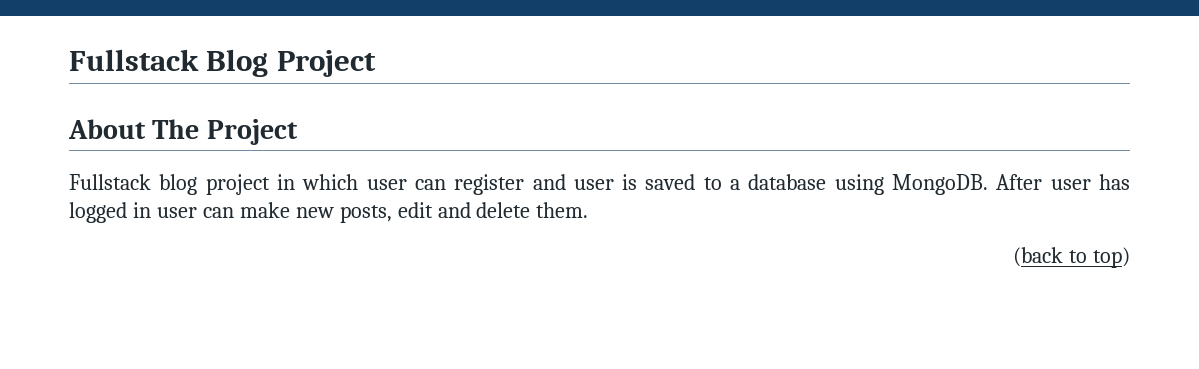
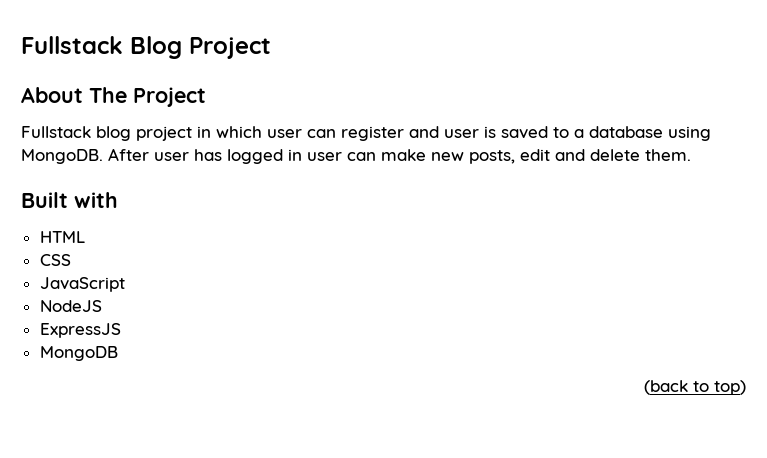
(589, 210) none -> [21,192,118,208] [39,231,85,243] [39,254,71,266] [39,277,125,292] [39,300,102,312] [39,323,121,338] [39,346,118,361] // Built with // HTML // CSS // JavaScript // NodeJS // ExpressJS // MongoDB

